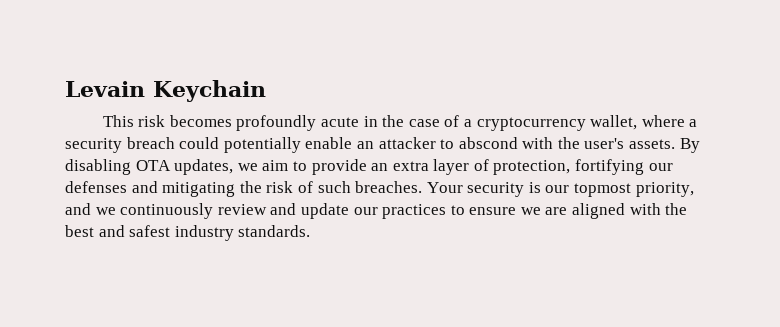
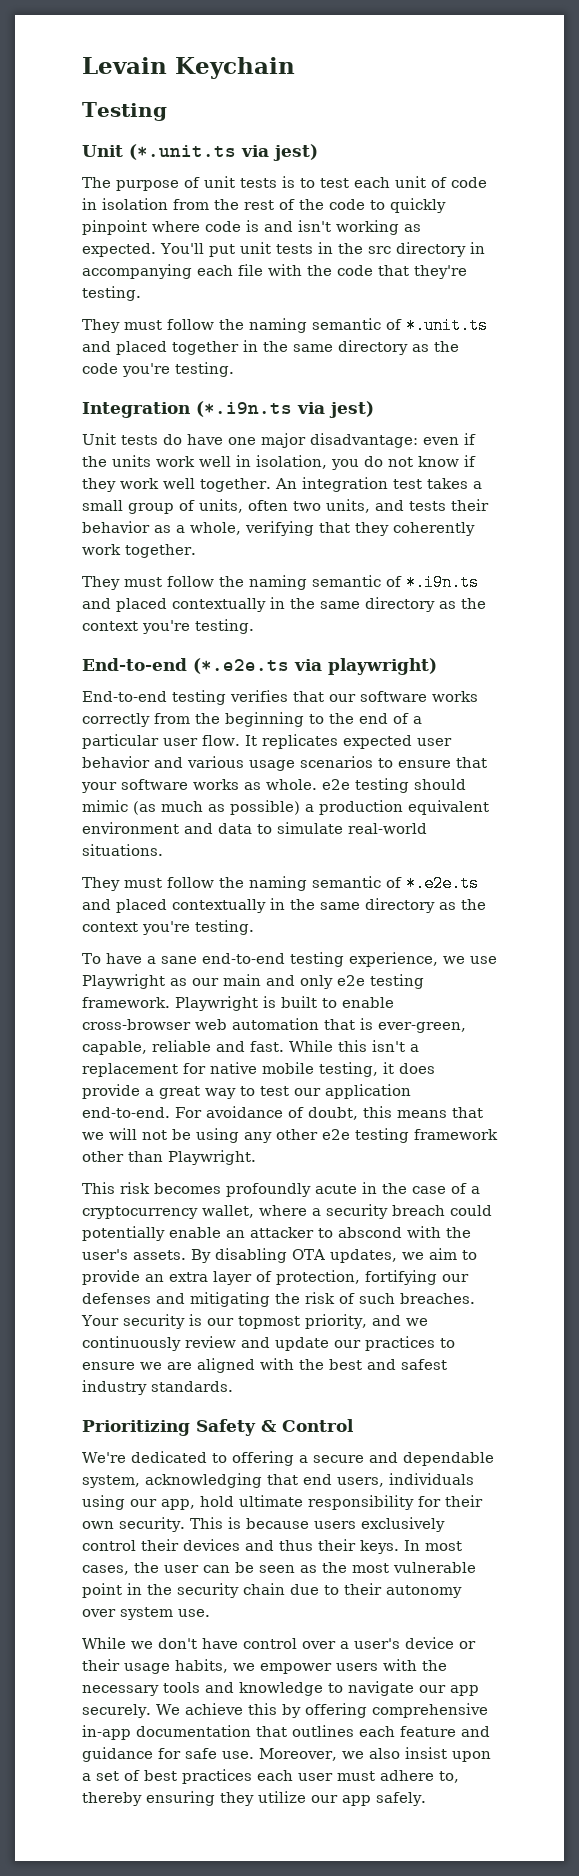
(266, 91) none -> [82,102,167,121] [82,144,318,161] [82,176,487,191] [82,198,446,213] [82,220,421,235] [82,242,485,257] [82,264,467,279] [82,286,141,301] [82,317,488,334] [82,340,459,355] [82,362,234,377] [82,401,374,418] [82,433,476,448] [82,455,476,470] [82,477,482,492] [82,499,489,514] [82,521,475,536] [82,544,196,558] [82,574,479,591] [82,597,486,612] [82,619,254,634] [82,658,437,675] [82,690,478,705] [82,712,422,727] [82,734,452,749] [82,756,487,771] [81,778,466,793] [82,800,489,815] [82,822,427,834] [82,844,163,856] [82,875,479,892] [82,898,486,913] [82,920,254,935] [82,952,497,967] [82,974,424,989] [82,996,394,1011] [82,1018,466,1033] [82,1040,419,1055] [82,1062,435,1077] [82,1084,411,1099] [82,1106,483,1120] [82,1128,498,1143] [82,1150,256,1165] // Testing // Unit (*.unit.ts via jest) // The purpose of unit tests is to test each unit of code in isolation from the rest of the code to quickly pinpoint where code is and isn't working as expected. You'll put unit tests in the src directory in accompanying each file with the code that they're testing. // They must follow the naming semantic of *.unit.ts and placed together in the same directory as the code you're testing. // Integration (*.i9n.ts via jest) // Unit tests do have one major disadvantage: even if the units work well in isolation, you do not know if they work well together. An integration test takes a small group of units, often two units, and tests their behavior as a whole, verifying that they coherently work together. // They must follow the naming semantic of *.i9n.ts and placed contextually in the same directory as the context you're testing. // End-to-end (*.e2e.ts via playwright) // End-to-end testing verifies that our software works correctly from the beginning to the end of a particular user flow. It replicates expected user behavior and various usage scenarios to ensure that your software works as whole. e2e testing should mimic (as much as possible) a production equivalent environment and data to simulate real-world situations. // They must follow the naming semantic of *.e2e.ts and placed contextually in the same directory as the context you're testing. // To have a sane end-to-end testing experience, we use Playwright as our main and only e2e testing framework. Playwright is built to enable cross-browser web automation that is ever-green, capable, reliable and fast. While this isn't a replacement for native mobile testing, it does provide a great way to test our application end-to-end. For avoidance of doubt, this means that we will not be using any other e2e testing framework other than Playwright.
(311, 231) none -> [82,1419,354,1436] [82,1451,494,1466] [82,1473,474,1488] [82,1495,483,1510] [82,1517,445,1532] [82,1539,462,1554] [82,1562,476,1575] [82,1583,462,1598] [82,1607,210,1620] [82,1637,476,1649] [82,1659,447,1674] [82,1681,479,1696] [82,1703,488,1718] [82,1725,490,1740] [82,1747,491,1762] [82,1769,459,1784] [82,1791,426,1806] // Prioritizing Safety & Control // We're dedicated to offering a secure and dependable system, acknowledging that end users, individuals using our app, hold ultimate responsibility for their own security. This is because users exclusively control their devices and thus their keys. In most cases, the user can be seen as the most vulnerable point in the security chain due to their autonomy over system use. // While we don't have control over a user's device or their usage habits, we empower users with the necessary tools and knowledge to navigate our app securely. We achieve this by offering comprehensive in-app documentation that outlines each feature and guidance for safe use. Moreover, we also insist upon a set of best practices each user must adhere to, thereby ensuring they utilize our app safely.

